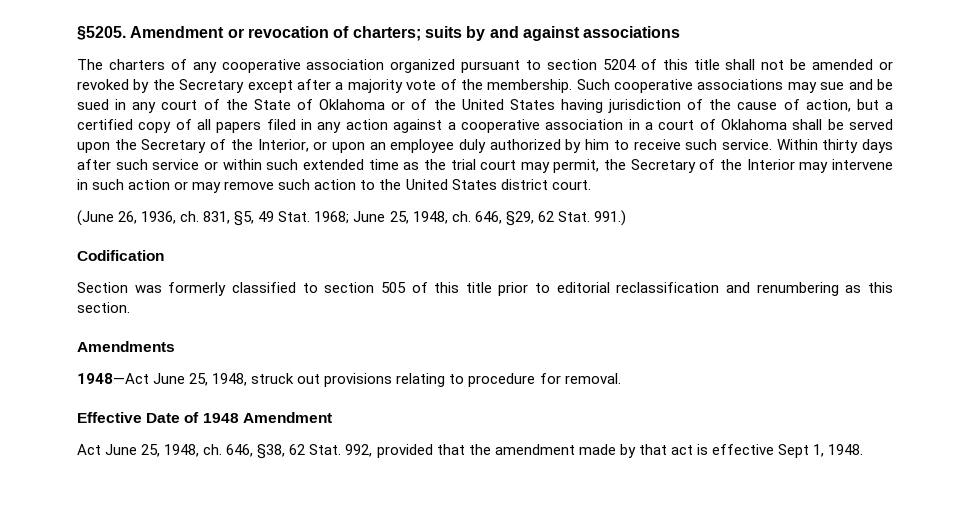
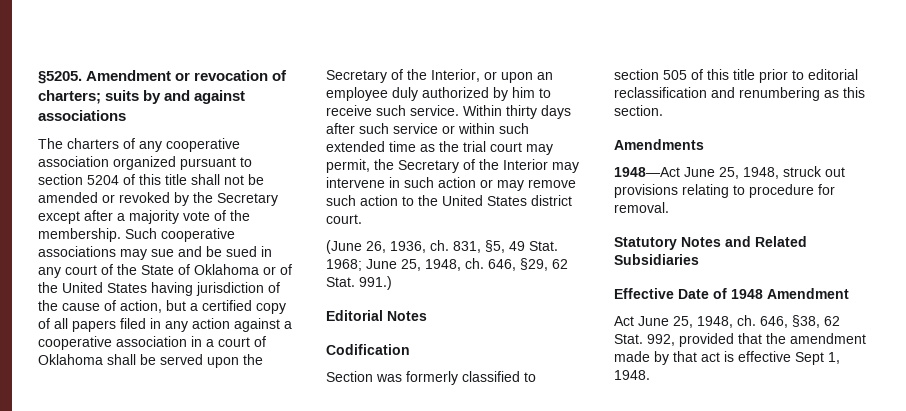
(626, 218) none -> [326,310,427,321] // Editorial Notes
(621, 378) none -> [614,236,807,250] [614,254,699,265] // Statutory Notes and Related Subsidiaries

